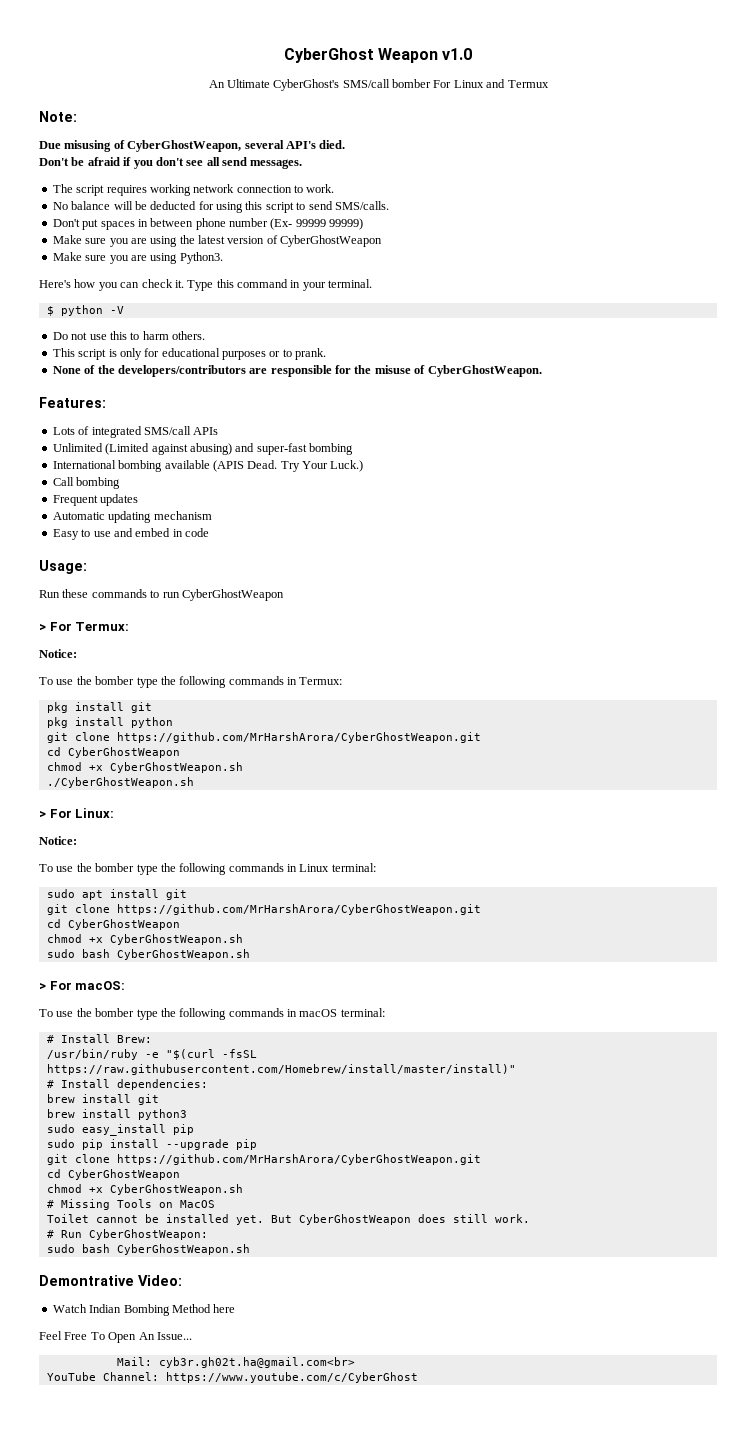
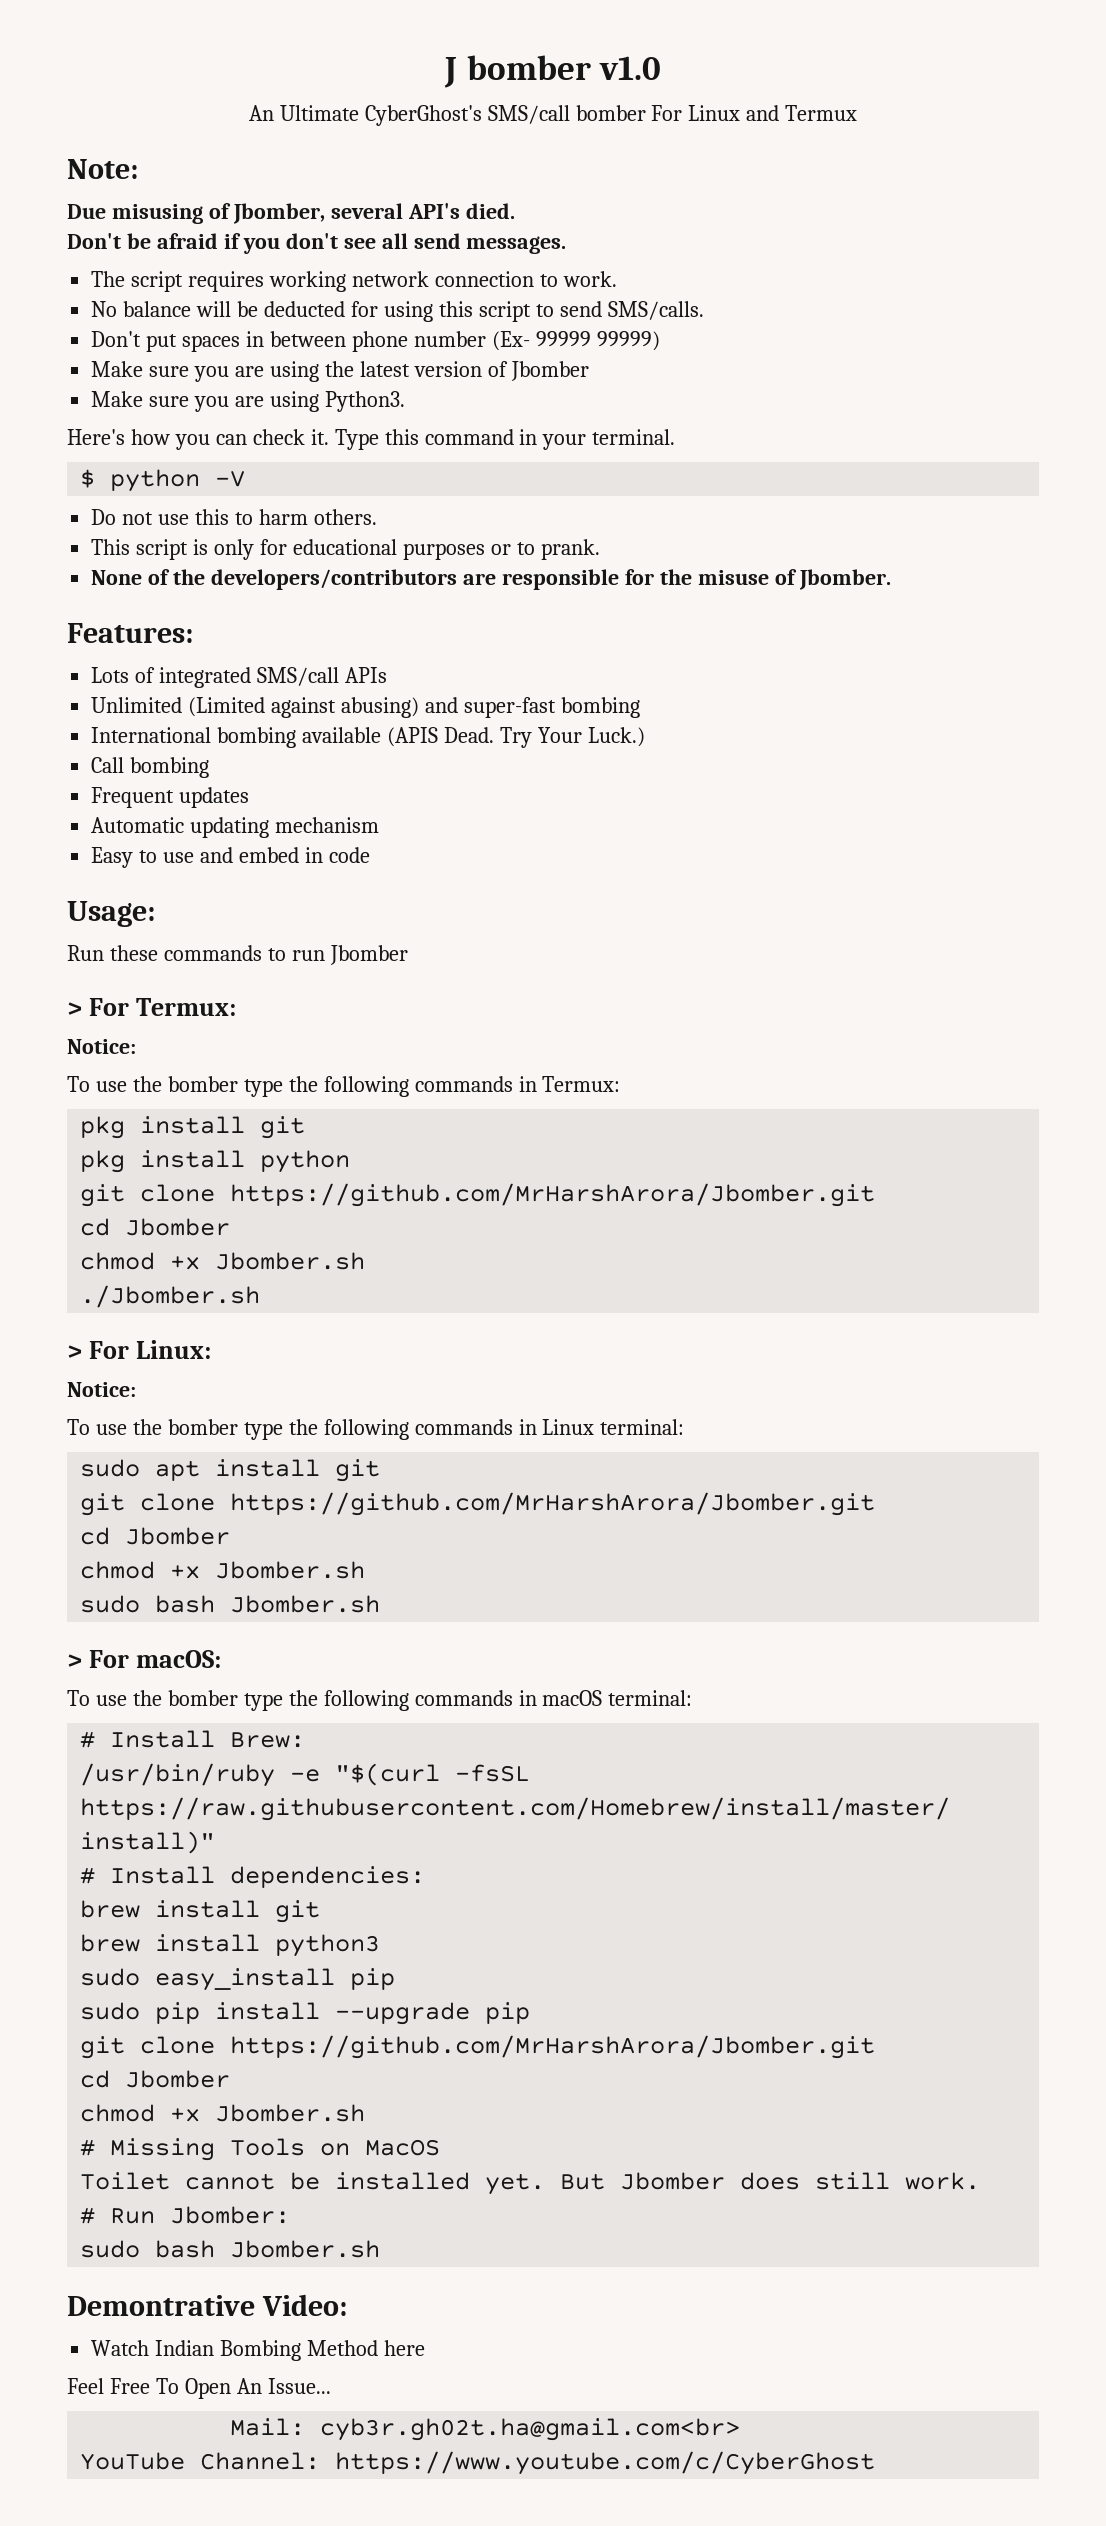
[283,48,438,63] CyberGhost Weapon -> [444,55,591,88] J bomber
[127,140,242,152] CyberGhostWeapon, -> [232,203,325,224] Jbomber,
[280,235,383,247] CyberGhostWeapon -> [510,361,589,381] Jbomber
[427,365,542,377] CyberGhostWeapon. -> [798,569,891,590] Jbomber.
[181,589,284,601] CyberGhostWeapon -> [329,945,408,965] Jbomber
[116,732,481,743] [46,747,180,758] [46,762,243,773] [46,777,194,788] https://github.com/MrHarshArora/CyberGhostWeapon.git // cd CyberGhostWeapon // chmod +x CyberGhostWeapon.sh // ./CyberGhostWeapon.sh -> [230,1183,876,1207] [80,1218,231,1236] [80,1252,366,1270] [80,1285,261,1308] https://github.com/MrHarshArora/Jbomber.git // cd Jbomber // chmod +x Jbomber.sh // ./Jbomber.sh
[116,904,481,915] [46,919,180,930] [46,934,243,945] [46,949,250,960] https://github.com/MrHarshArora/CyberGhostWeapon.git // cd CyberGhostWeapon // chmod +x CyberGhostWeapon.sh // sudo bash CyberGhostWeapon.sh -> [230,1492,876,1516] [80,1527,231,1545] [80,1561,366,1579] [80,1595,381,1613] https://github.com/MrHarshArora/Jbomber.git // cd Jbomber // chmod +x Jbomber.sh // sudo bash Jbomber.sh
[116,1154,481,1165] [46,1169,180,1180] [46,1184,243,1195] https://github.com/MrHarshArora/CyberGhostWeapon.git // cd CyberGhostWeapon // chmod +x CyberGhostWeapon.sh -> [230,2035,876,2059] [80,2070,231,2088] [80,2104,366,2122] https://github.com/MrHarshArora/Jbomber.git // cd Jbomber // chmod +x Jbomber.sh
[298,1214,411,1225] CyberGhostWeapon -> [620,2172,726,2190] Jbomber
[88,1229,208,1240] [46,1244,250,1255] CyberGhostWeapon: // sudo bash CyberGhostWeapon.sh -> [170,2206,291,2224] [80,2240,381,2258] Jbomber: // sudo bash Jbomber.sh

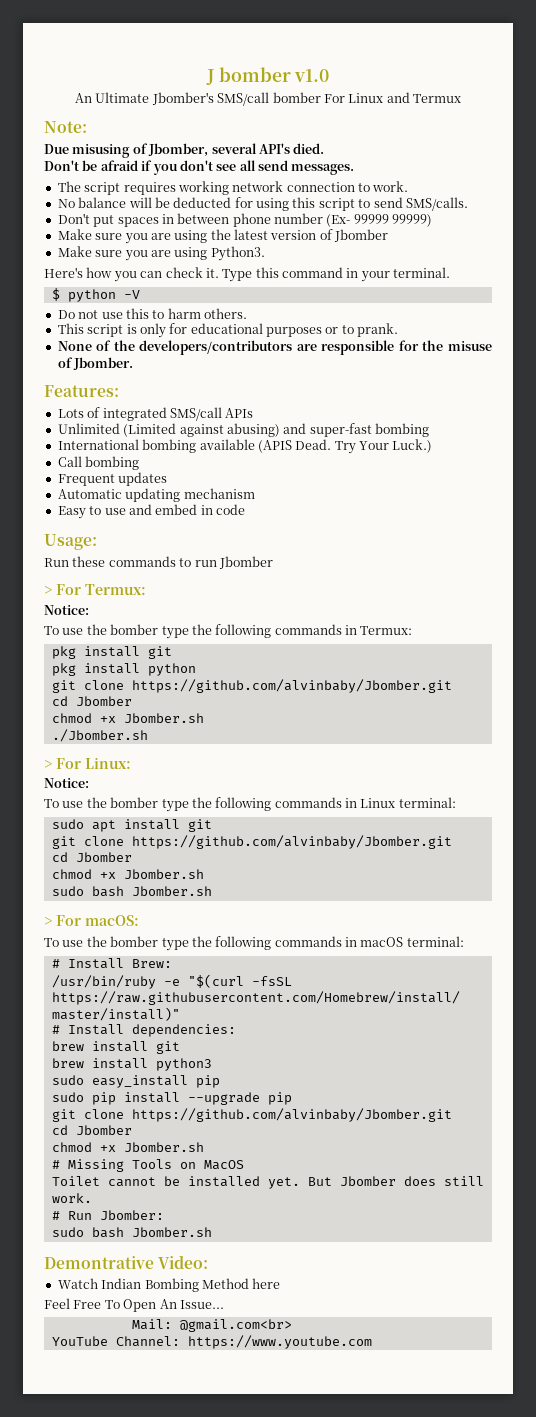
[364,105,482,126] CyberGhost's -> [151,92,214,105] Jbomber's
[230,1183,876,1207] https://github.com/MrHarshArora/Jbomber.git -> [131,679,452,693] https://github.com/alvinbaby/Jbomber.git
[230,1492,876,1516] https://github.com/MrHarshArora/Jbomber.git -> [131,835,452,849] https://github.com/alvinbaby/Jbomber.git
[230,2035,876,2059] https://github.com/MrHarshArora/Jbomber.git -> [131,1108,452,1122] https://github.com/alvinbaby/Jbomber.git
[320,2418,741,2441] cyb3r.gh02t.ha@gmail.com<br> -> [179,1319,292,1332] @gmail.com<br>
[335,2451,876,2475] https://www.youtube.com/c/CyberGhost -> [187,1335,372,1349] https://www.youtube.com

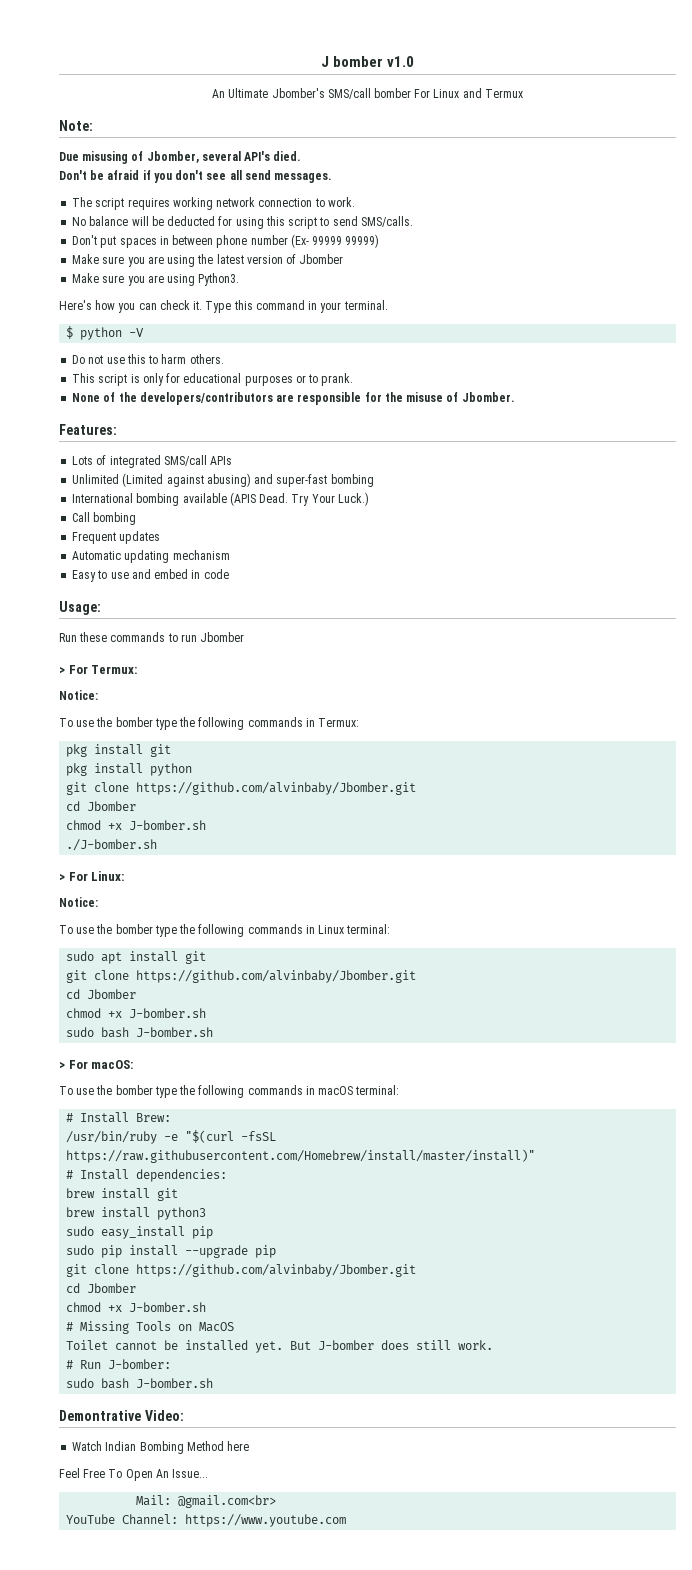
[123,713,204,723] [51,729,148,742] Jbomber.sh // ./Jbomber.sh -> [129,820,207,830] [66,839,158,851] J-bomber.sh // ./J-bomber.sh
[123,869,204,879] [51,886,212,897] Jbomber.sh // sudo bash Jbomber.sh -> [129,1008,207,1018] [66,1027,214,1038] J-bomber.sh // sudo bash J-bomber.sh
[123,1142,204,1152] Jbomber.sh -> [129,1302,207,1312] J-bomber.sh
[339,1176,396,1186] Jbomber -> [318,1340,375,1350] J-bomber
[99,1210,164,1220] [51,1227,212,1238] Jbomber: // sudo bash Jbomber.sh -> [108,1359,172,1369] [66,1378,214,1389] J-bomber: // sudo bash J-bomber.sh

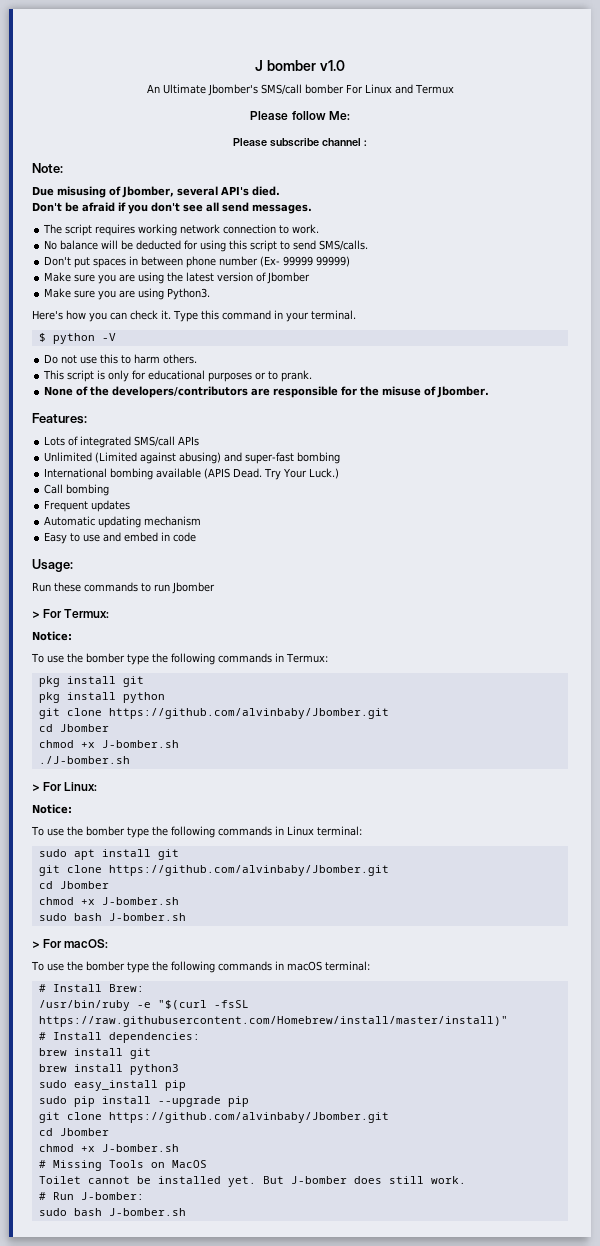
(523, 93) none -> [250,111,350,121] [233,138,367,147] // Please follow Me: // Please subscribe channel :
[59,1410,184,1421] [72,1441,250,1454] [59,1468,209,1481] [136,1495,277,1508] [66,1514,347,1527] // Demontrative Video: // Watch Indian Bombing Method here // Feel Free To Open An Issue... // Mail: @gmail.com<br> // YouTube Channel: https://www.youtube.com -> (186, 1212) none

